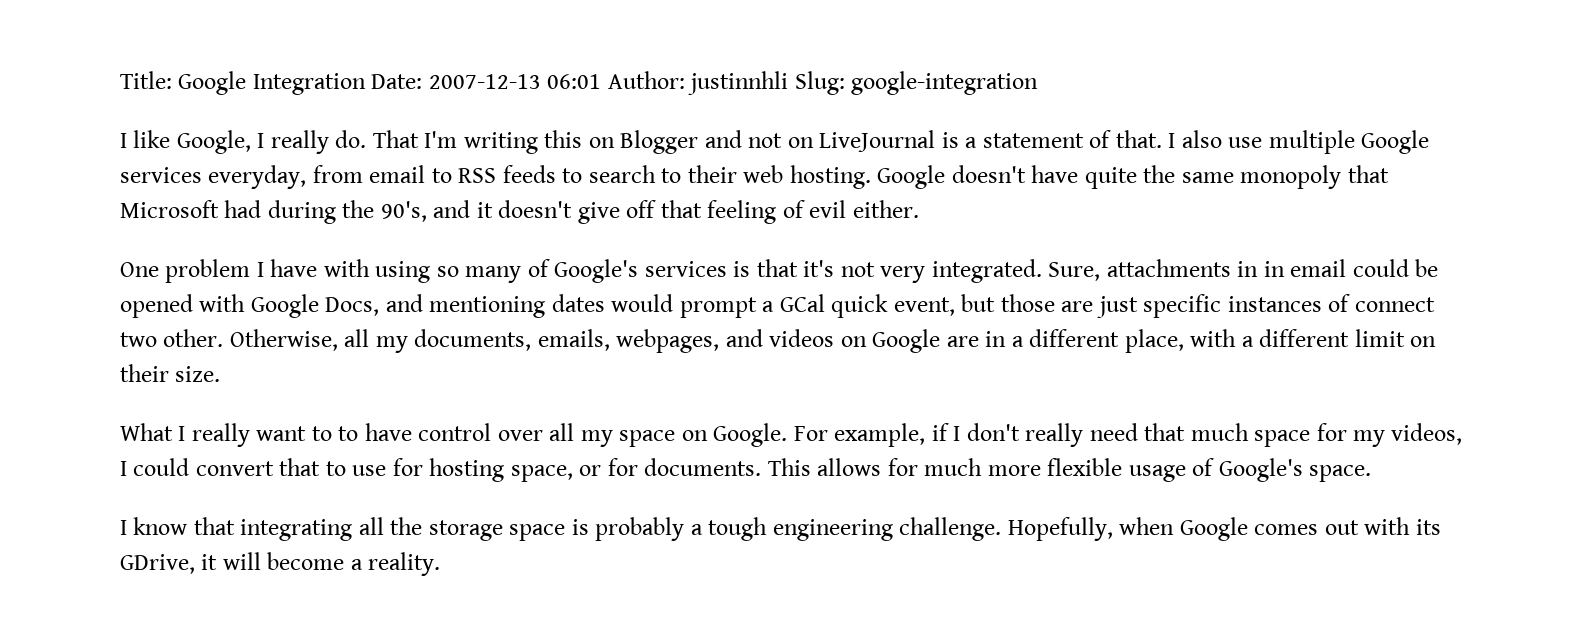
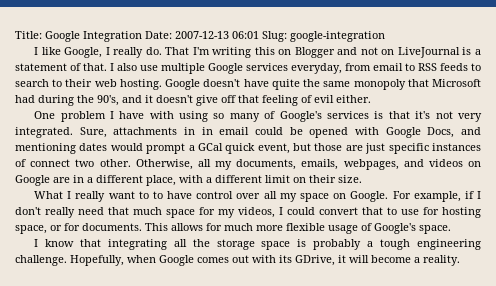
[607,71,789,95] Author: justinnhli -> (259, 35) none

